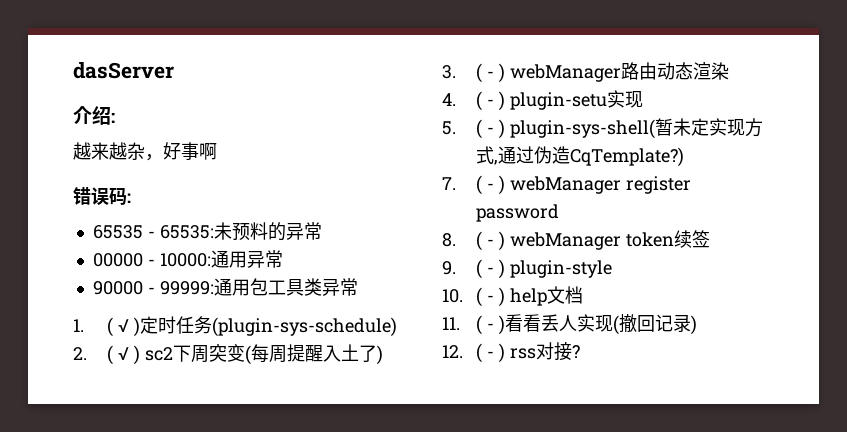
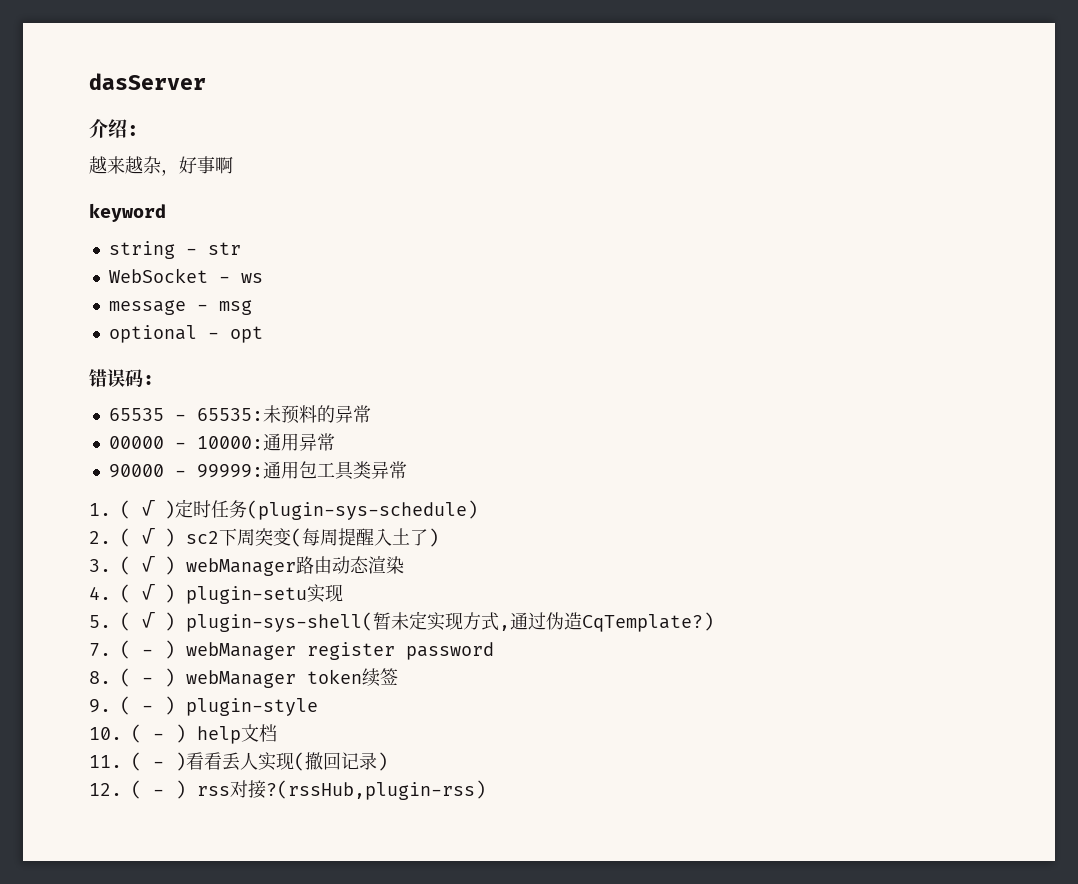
(217, 151) none -> [89,203,166,222] [108,241,241,259] [108,268,263,283] [108,300,252,315] [108,325,263,343] // keyword // string - str // WebSocket - ws // message - msg // optional - opt
[487,71,495,78] - -> [142,556,155,572] √
[487,99,495,106] - -> [142,584,155,600] √
[487,127,495,134] - -> [142,612,155,628] √
[571,345,580,358] ? -> [266,780,486,800] ?(rssHub,plugin-rss)

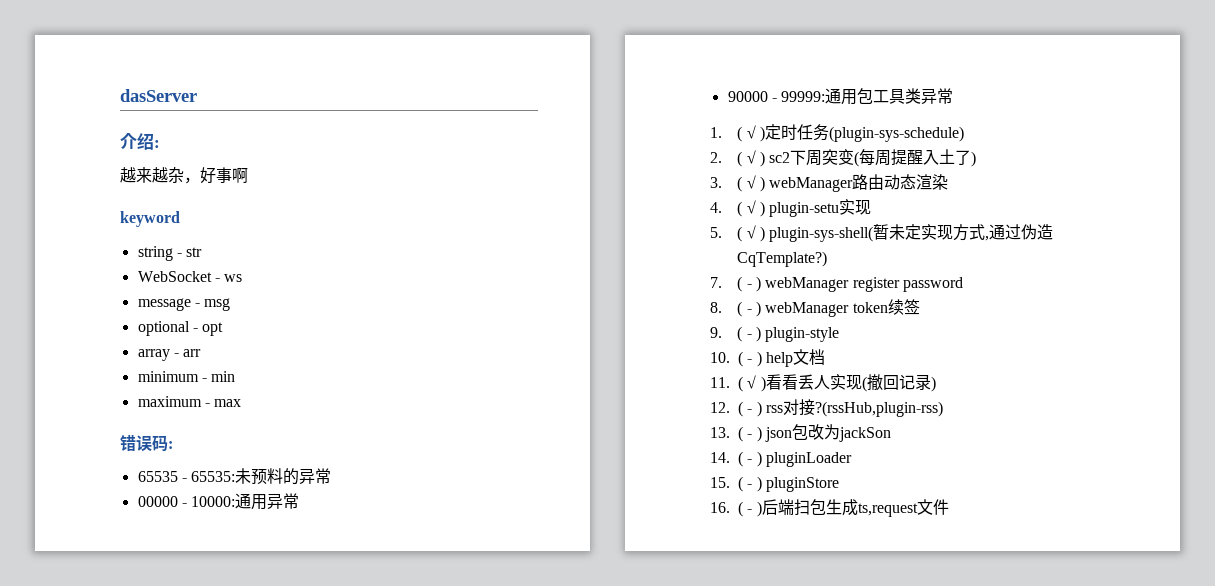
(263, 334) none -> [137,349,202,361] [137,371,236,382] [137,396,242,407] // array - arr // minimum - min // maximum - max
[153,761,164,768] - -> [747,375,757,389] √
(486, 790) none -> [710,424,891,442] [710,451,852,467] [710,476,839,492] [710,499,949,517] // 13. ( - ) json包改为jackSon // 14. ( - ) pluginLoader // 15. ( - ) pluginStore // 16. ( - )后端扫包生成ts,request文件

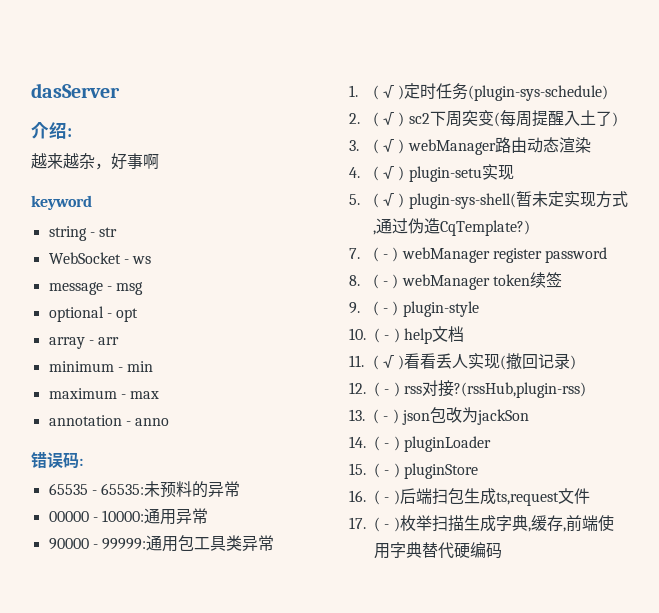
(242, 403) none -> [48,415,170,426] // annotation - anno
(949, 507) none -> [349,515,614,532] [374,542,502,559] // 17. ( - )枚举扫描生成字典,缓存,前端使用字典替代硬编码

